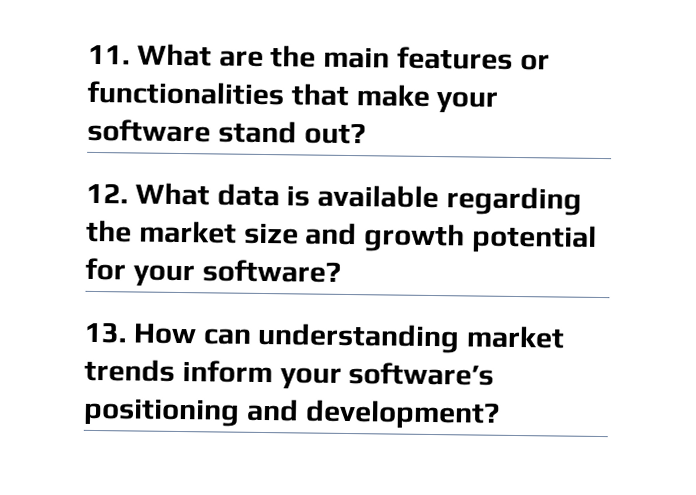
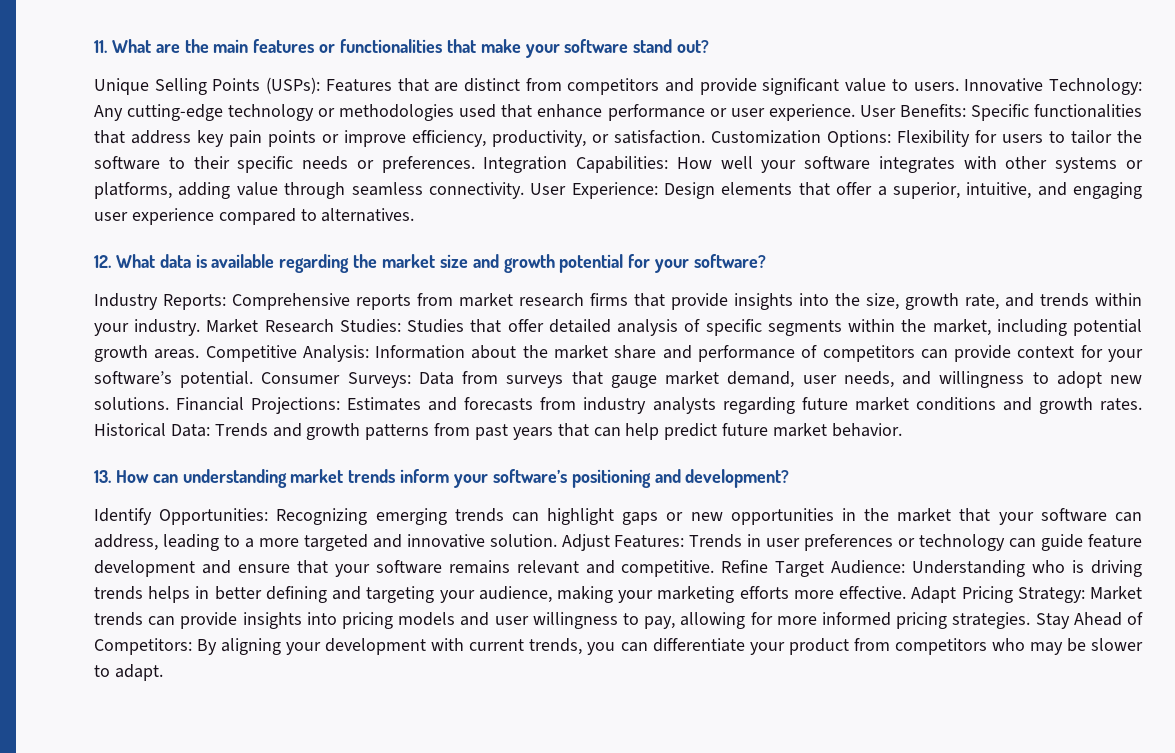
(366, 133) none -> [94,77,1143,95] [94,104,1142,121] [94,130,1142,147] [94,156,1143,173] [94,182,1142,199] [94,208,415,225] // Unique Selling Points (USPs): Features that are distinct from competitors and provide significant value to users. Innovative Technology: Any cutting-edge technology or methodologies used that enhance performance or user experience. User Benefits: Specific functionalities that address key pain points or improve efficiency, productivity, or satisfaction. Customization Options: Flexibility for users to tailor the software to their specific needs or preferences. Integration Capabilities: How well your software integrates with other systems or platforms, adding value through seamless connectivity. User Experience: Design elements that offer a superior, intuitive, and engaging user experience compared to alternatives.
(341, 271) none -> [94,293,1142,310] [94,319,1143,336] [94,345,1143,362] [94,371,1143,388] [94,397,1143,414] [94,423,902,440] // Industry Reports: Comprehensive reports from market research firms that provide insights into the size, growth rate, and trends within your industry. Market Research Studies: Studies that offer detailed analysis of specific segments within the market, including potential growth areas. Competitive Analysis: Information about the market share and performance of competitors can provide context for your software’s potential. Consumer Surveys: Data from surveys that gauge market demand, user needs, and willingness to adopt new solutions. Financial Projections: Estimates and forecasts from industry analysts regarding future market conditions and growth rates. Historical Data: Trends and growth patterns from past years that can help predict future market behavior.
(500, 414) none -> [94,508,1142,525] [94,534,1142,551] [94,560,1142,577] [94,586,1142,603] [94,612,1144,629] [94,638,1143,655] [94,664,163,681] // Identify Opportunities: Recognizing emerging trends can highlight gaps or new opportunities in the market that your software can address, leading to a more targeted and innovative solution. Adjust Features: Trends in user preferences or technology can guide feature development and ensure that your software remains relevant and competitive. Refine Target Audience: Understanding who is driving trends helps in better defining and targeting your audience, making your marketing efforts more effective. Adapt Pricing Strategy: Market trends can provide insights into pricing models and user willingness to pay, allowing for more informed pricing strategies. Stay Ahead of Competitors: By aligning your development with current trends, you can differentiate your product from competitors who may be slower to adapt.

